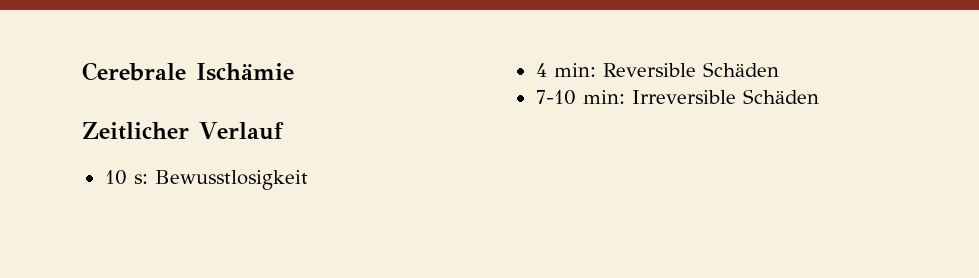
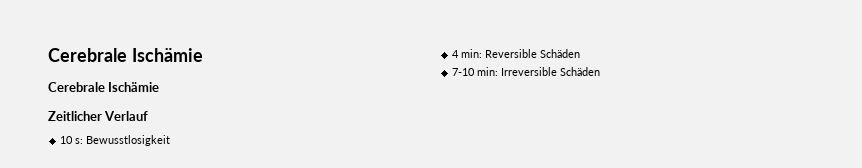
[82,62,294,81] Cerebrale Ischämie -> [48,48,203,62] [48,82,160,92] Cerebrale Ischämie // Cerebrale Ischämie

